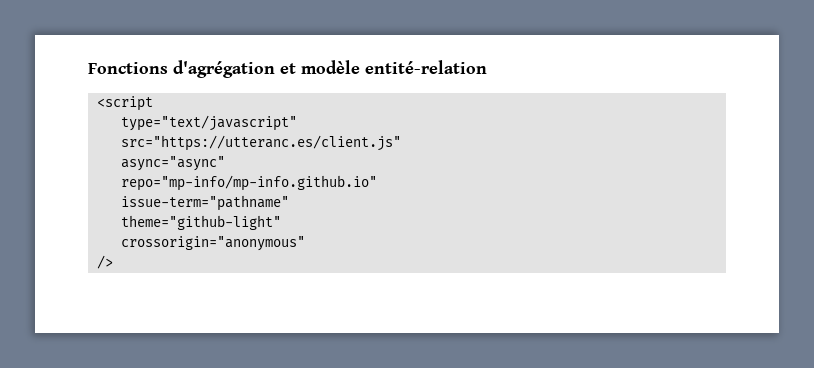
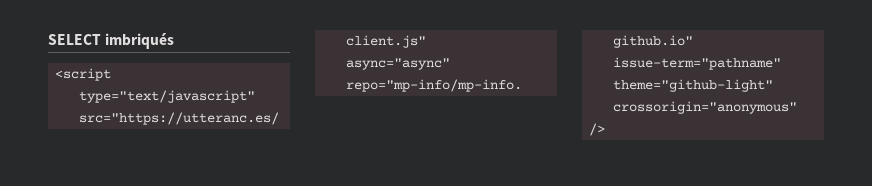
[88,60,487,78] Fonctions d'agrégation et modèle entité-relation -> [48,33,175,49] SELECT imbriqués

